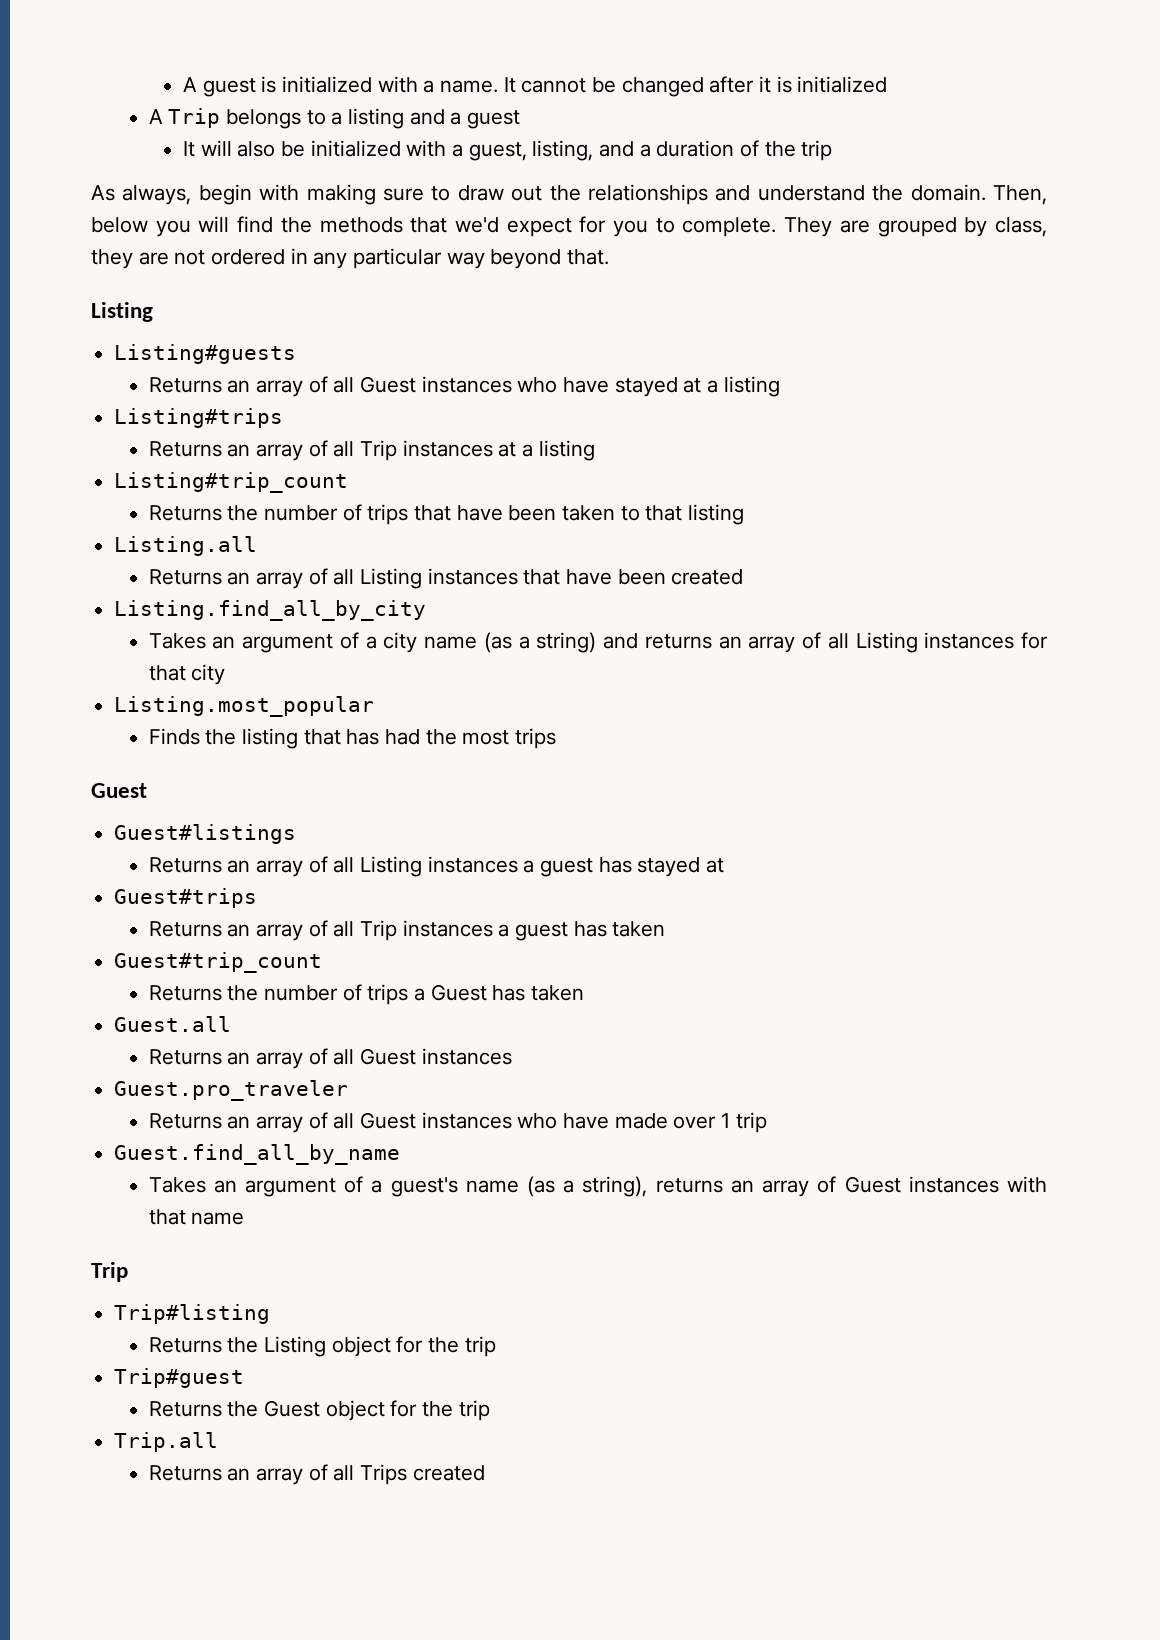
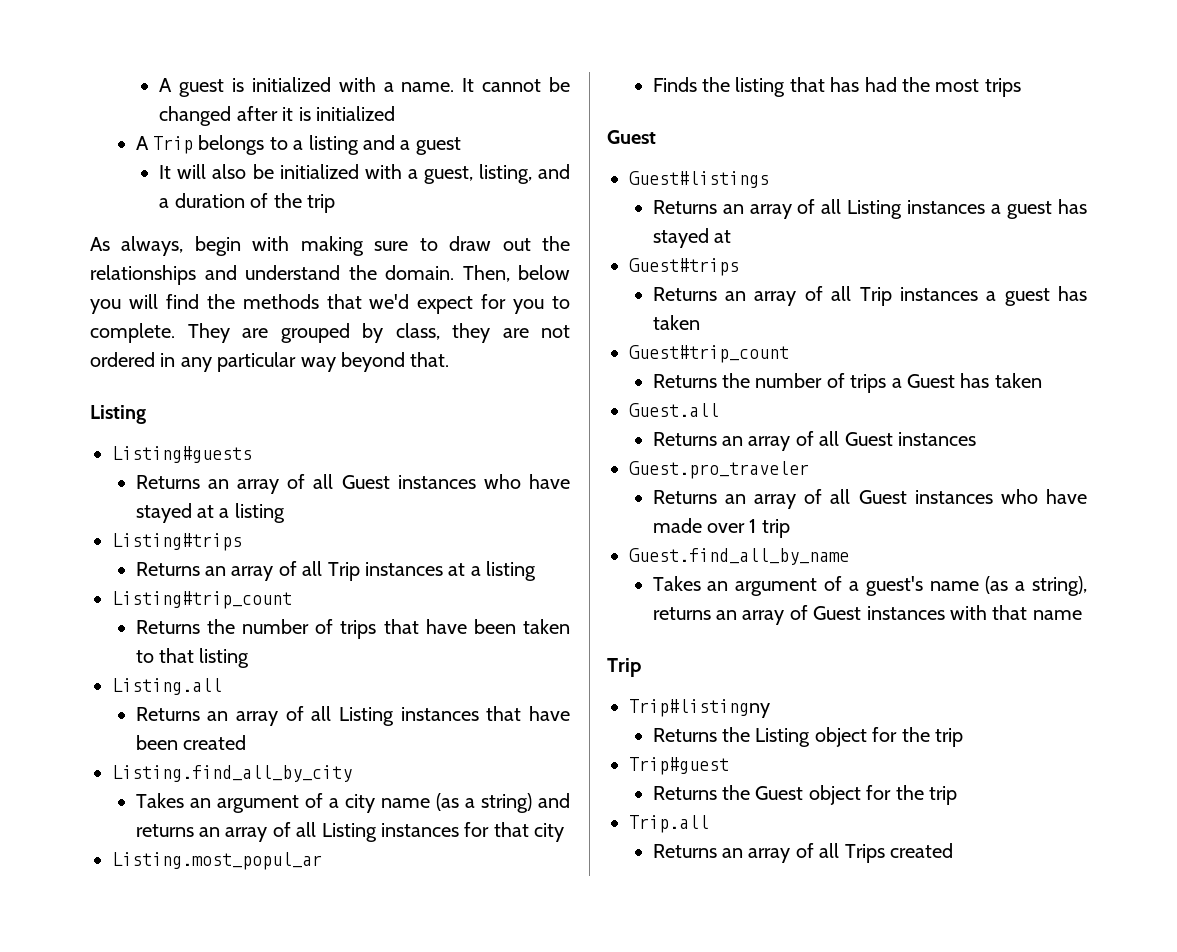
[114,696,375,717] Listing.most_popular -> [112,852,322,870] Listing.most_popul_ar
[114,1304,271,1324] Trip#listing -> [629,699,770,718] Trip#listingny

